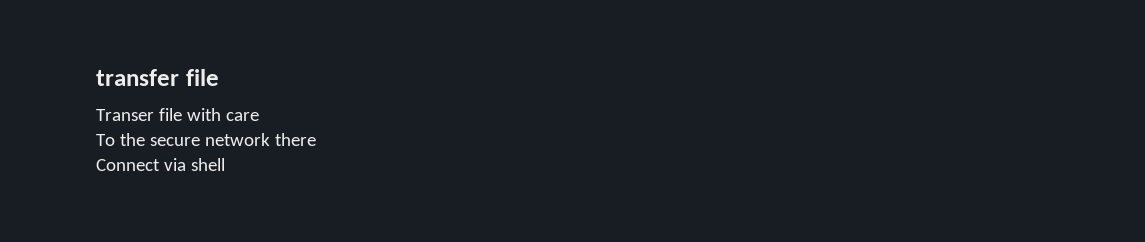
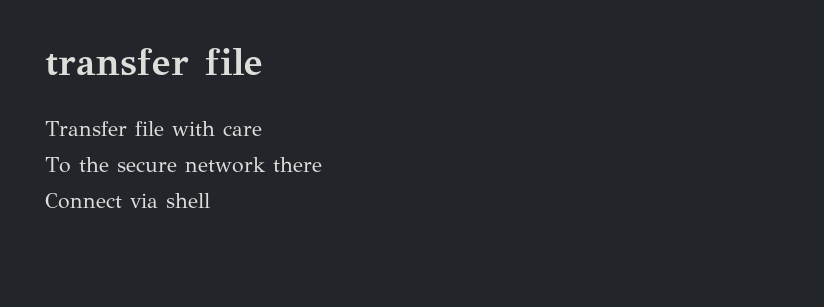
[96,109,154,121] Transer -> [45,121,127,136] Transfer

